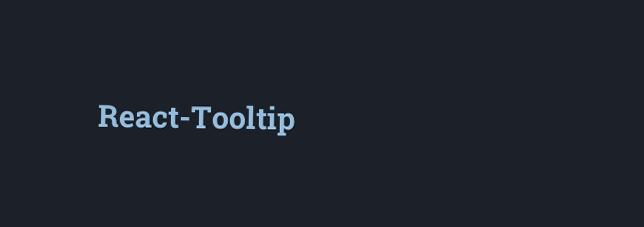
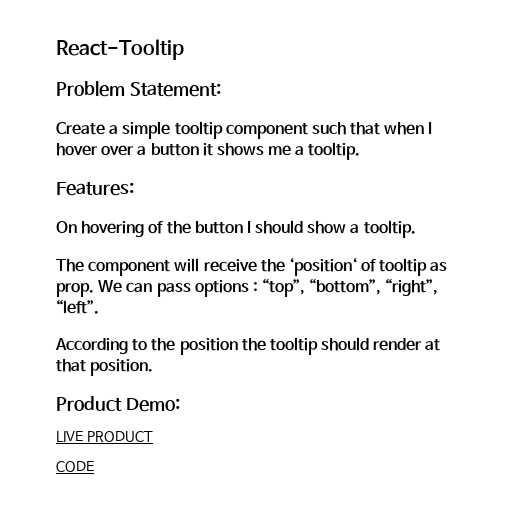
(296, 119) none -> [56,81,221,97] [56,121,433,139] [56,142,361,160] [56,182,134,196] [56,220,416,238] [56,257,448,276] [56,278,439,297] [56,299,99,314] [55,337,441,355] [56,359,154,376] [56,396,180,412] [56,431,153,442] [56,461,94,472] // Problem Statement: // Create a simple tooltip component such that when I hover over a button it shows me a tooltip. // Features: // On hovering of the button I should show a tooltip. // The component will receive the ‘position‘ of tooltip as prop. We can pass options : “top”, “bottom”, “right”, “left”. // According to the position the tooltip should render at that position. // Product Demo: // LIVE PRODUCT // CODE

